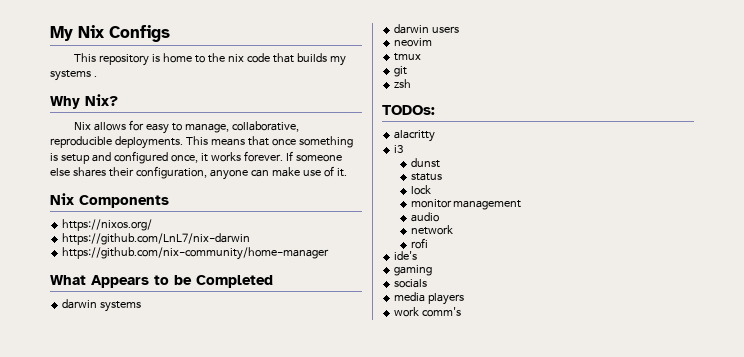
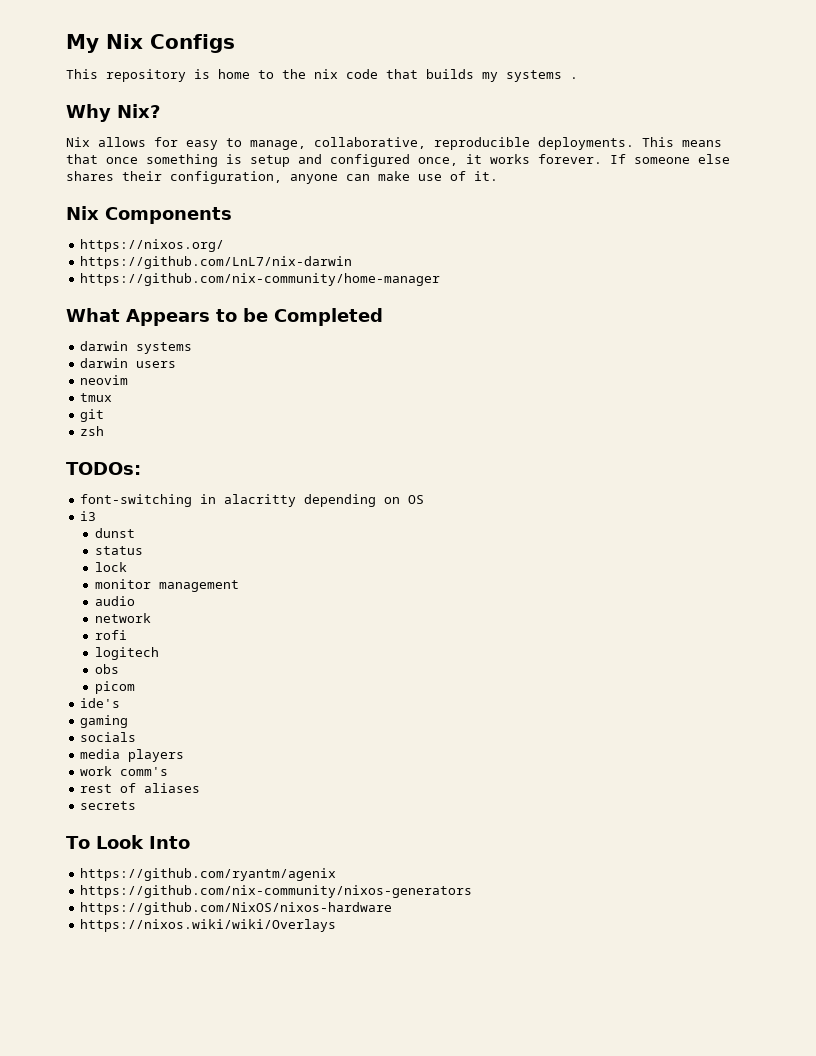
(435, 110) none -> [80,494,217,507] font-switching in
(436, 136) none -> [304,494,425,507] depending on OS
(428, 243) none -> [95,647,160,660] [95,664,120,674] [95,681,136,694] // logitech // obs // picom
(462, 312) none -> [80,783,201,793] [80,801,137,810] [66,835,190,849] [80,868,337,881] [80,885,473,898] [80,902,393,915] [80,919,337,932] // rest of aliases // secrets // To Look Into // https://github.com/ryantm/agenix // https://github.com/nix-community/nixos-generators // https://github.com/NixOS/nixos-hardware // https://nixos.wiki/wiki/Overlays

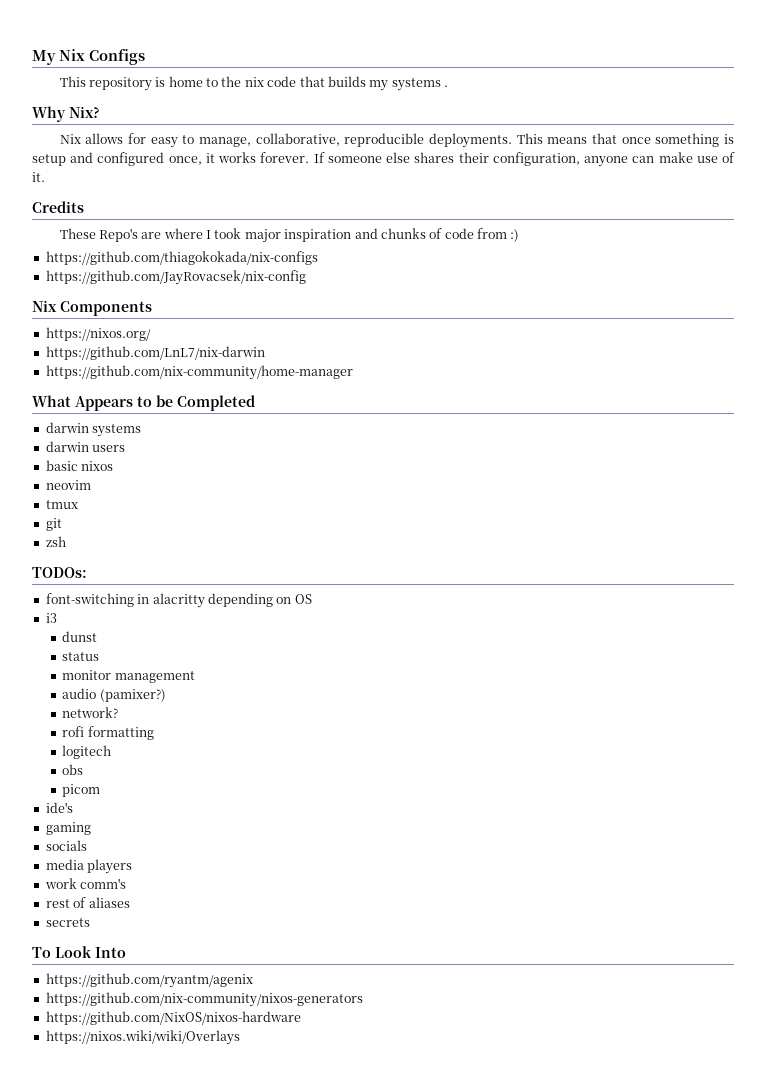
(498, 176) none -> [32,201,84,213] [59,228,520,243] [45,251,318,265] [45,270,306,285] // Credits // These Repo's are where I took major inspiration and chunks of code from :) // https://github.com/thiagokokada/nix-configs // https://github.com/JayRovacsek/nix-config
(177, 364) none -> [45,460,114,471] // basic nixos
[95,562,128,572] // lock -> (100, 656) none
[95,613,152,623] // network -> [99,689,166,702] [62,707,119,718] (pamixer?) // network?
(128, 635) none -> [87,726,154,740] formatting

